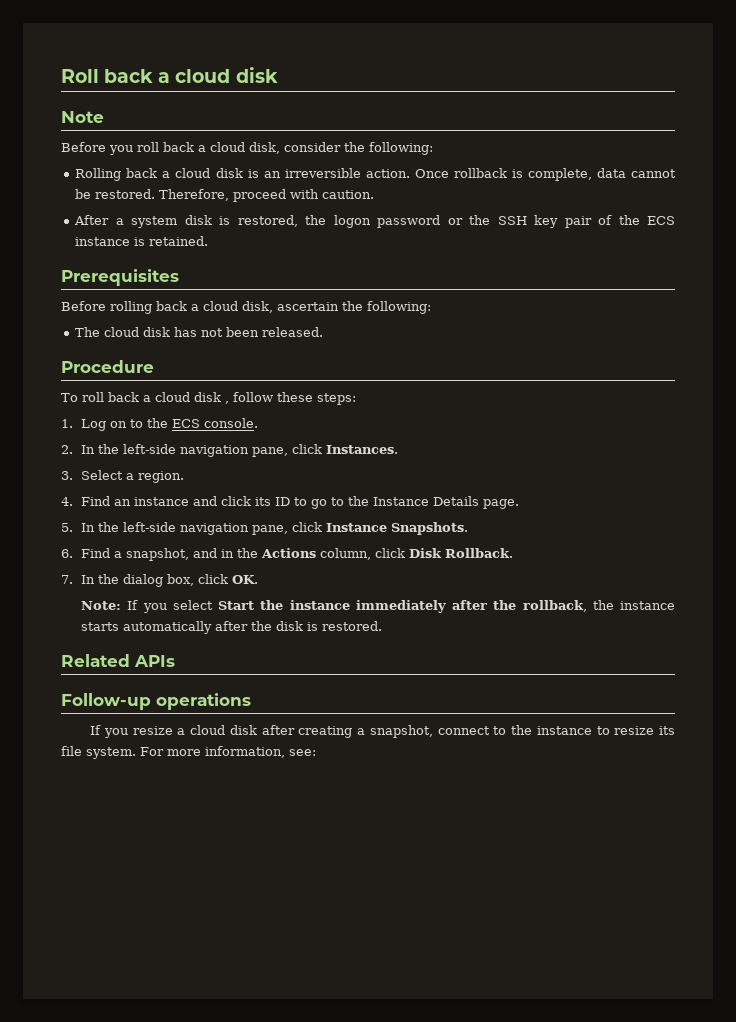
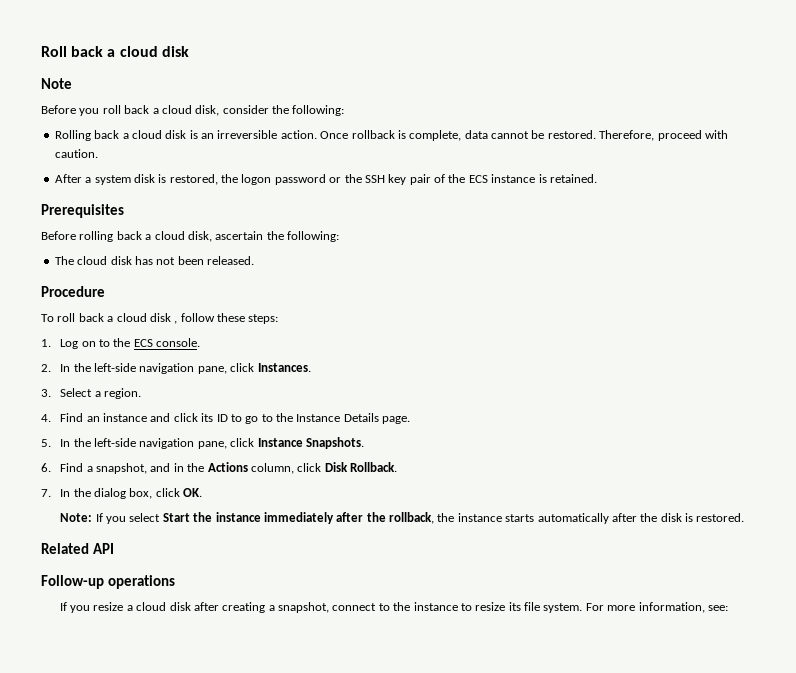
[134,655,175,667] APIs -> [92,543,114,554] API

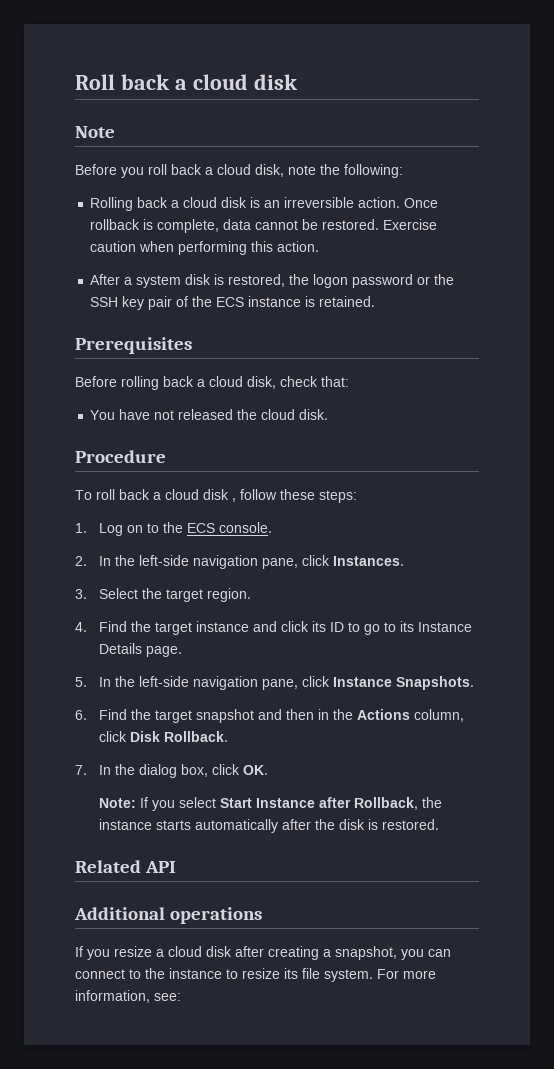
[222,105,269,114] consider -> [288,165,316,175] note
[599,130,728,141] [54,149,98,158] Therefore, proceed with caution. -> [383,219,438,230] [90,241,320,255] Exercise caution when performing this action.
[215,231,339,242] [54,256,254,265] ascertain the following: // The cloud disk has not been released. -> [280,376,349,387] [90,409,329,420] check that: // You have not released the cloud disk.
[94,391,101,397] a -> [142,588,204,602] the target
[86,416,100,422] an -> [131,621,193,635] the target
[276,413,294,422] the -> [400,621,415,632] its
[86,463,171,474] a snapshot, and -> [131,709,315,723] the target snapshot and then
[193,512,435,524] the instance immediately after the rollback, -> [256,797,419,810] Instance after Rollback,
[41,575,104,589] Follow-up -> [74,907,165,920] Additional
(330, 607) none -> [401,949,451,960] you can

